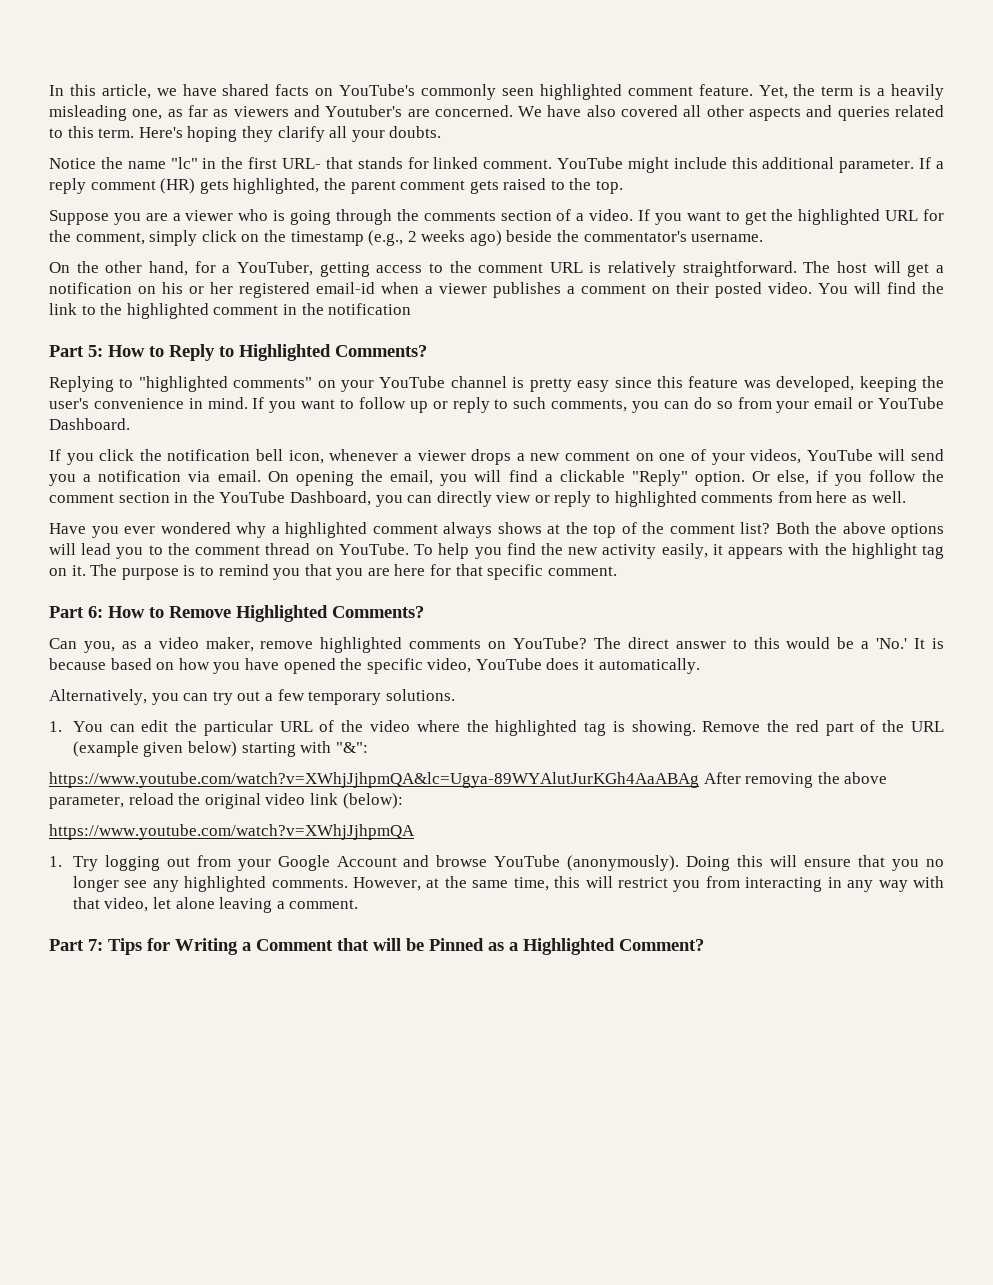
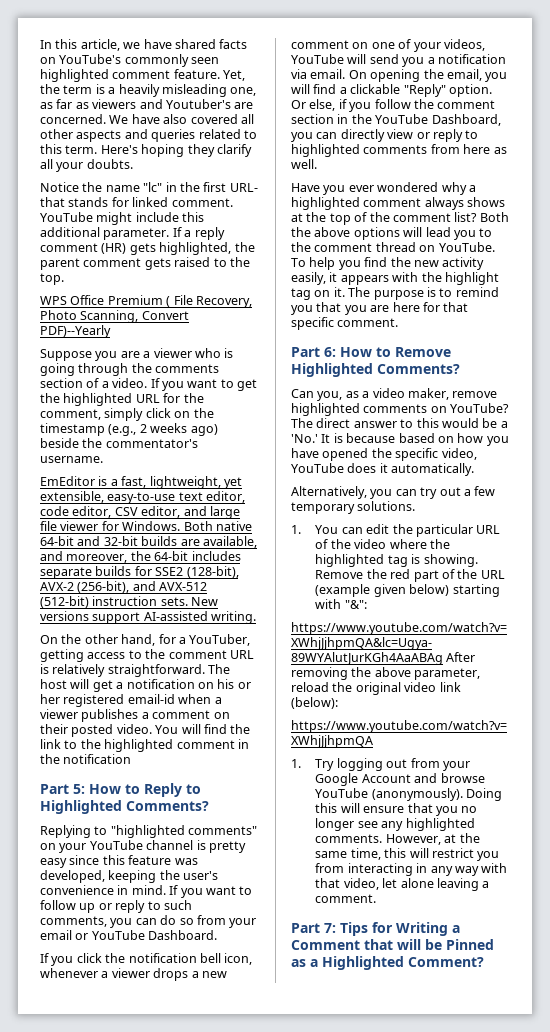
(624, 187) none -> [40,295,252,308] [40,310,189,323] [40,325,111,338] // WPS Office Premium ( File Recovery, Photo Scanning, Convert PDF)--Yearly
(764, 238) none -> [40,476,242,489] [40,491,246,504] [40,506,240,519] [40,521,252,531] [40,536,257,548] [40,551,241,563] [40,566,239,579] [40,581,208,593] [40,596,219,608] [40,611,257,624] // EmEditor is a fast, lightweight, yet extensible, easy-to-use text editor, code editor, CSV editor, and large file viewer for Windows. Both native 64-bit and 32-bit builds are available, and moreover, the 64-bit includes separate builds for SSE2 (128-bit), AVX-2 (256-bit), and AVX-512 (512-bit) instruction sets. New versions support AI-assisted writing.

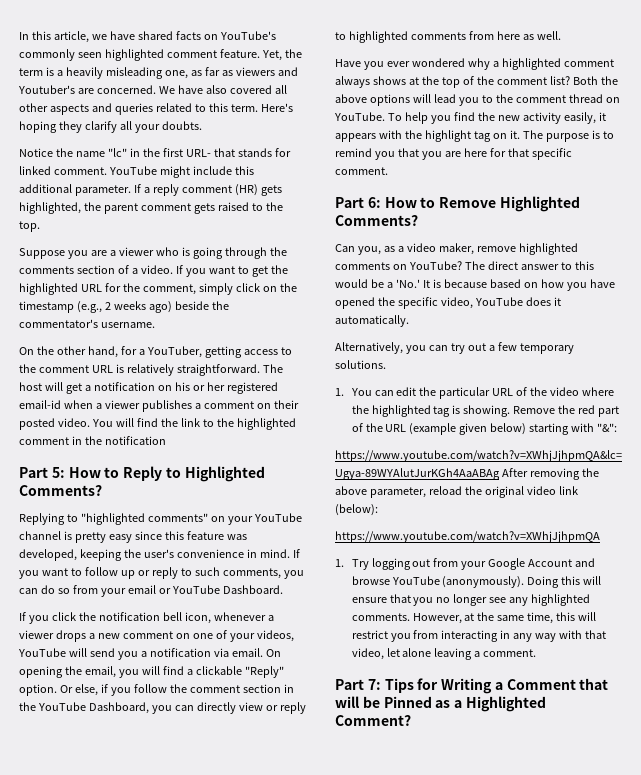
[40,295,252,308] [40,310,189,323] [40,325,111,338] // WPS Office Premium ( File Recovery, Photo Scanning, Convert PDF)--Yearly -> (40, 226) none
[40,476,242,489] [40,491,246,504] [40,506,240,519] [40,521,252,531] [40,536,257,548] [40,551,241,563] [40,566,239,579] [40,581,208,593] [40,596,219,608] [40,611,257,624] // EmEditor is a fast, lightweight, yet extensible, easy-to-use text editor, code editor, CSV editor, and large file viewer for Windows. Both native 64-bit and 32-bit builds are available, and moreover, the 64-bit includes separate builds for SSE2 (128-bit), AVX-2 (256-bit), and AVX-512 (512-bit) instruction sets. New versions support AI-assisted writing. -> (155, 325) none

